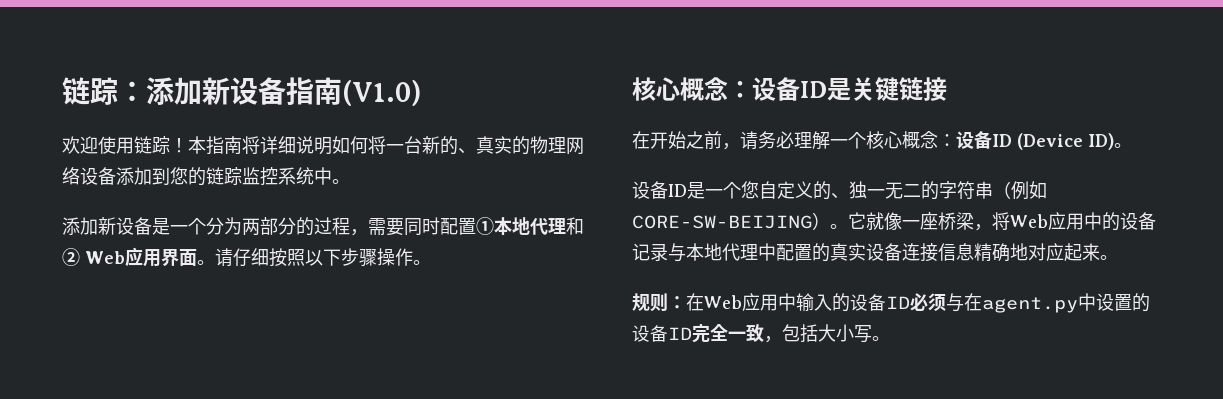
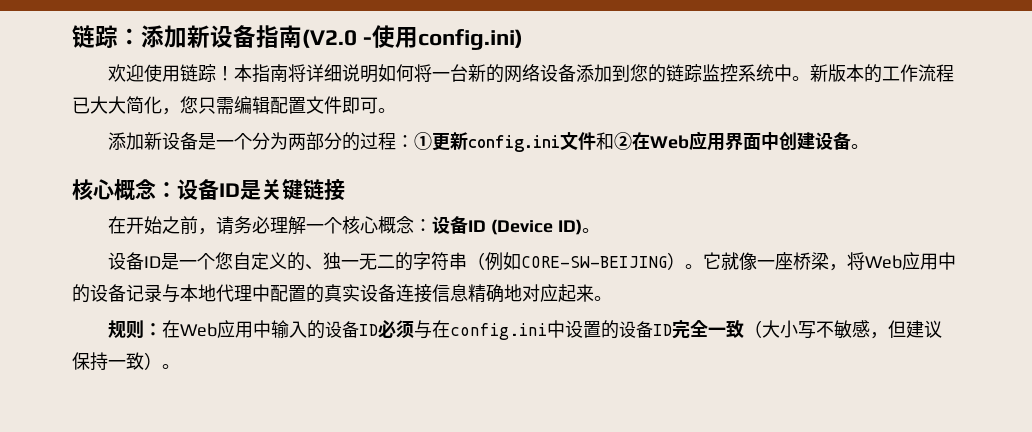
[342,80,421,106] (V1.0) -> [302,25,524,50] (V2.0 -使用config.ini)
[458,136,566,155] 、真实的物理 -> (505, 73) none
(350, 181) none -> [810,64,955,83] [72,96,396,115] 新版本的工作流程已大大简化，您只需编辑配置文件即可。
[350,217,584,236] [62,247,413,267] ，需要同时配置①本地代理和② Web应用界面。请仔细按照以下步骤操作 -> [396,131,852,152] ：①更新config.ini文件和②在Web应用界面中创建设备
[982,297,1078,313] agent.py -> [450,323,548,340] config.ini
[764,324,872,343] ，包括大小写 -> [744,320,943,339] [72,352,162,371] （大小写不敏感，但建议保持一致）

